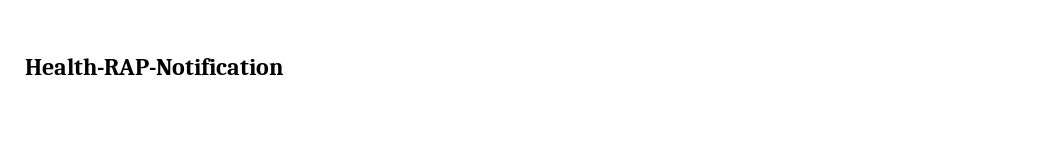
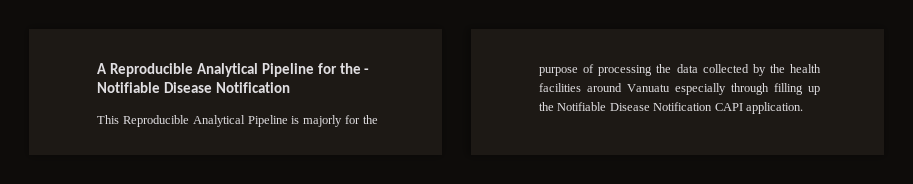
[25,58,284,75] Health-RAP-Notification -> [97,63,370,77] [97,82,290,93] [97,115,378,127] [539,64,821,76] [539,83,820,95] [539,102,803,114] A Reproducible Analytical Pipeline for the - Notifiable Disease Notification // This Reproducible Analytical Pipeline is majorly for the purpose of processing the data collected by the health facilities around Vanuatu especially through filling up the Notifiable Disease Notification CAPI application.

